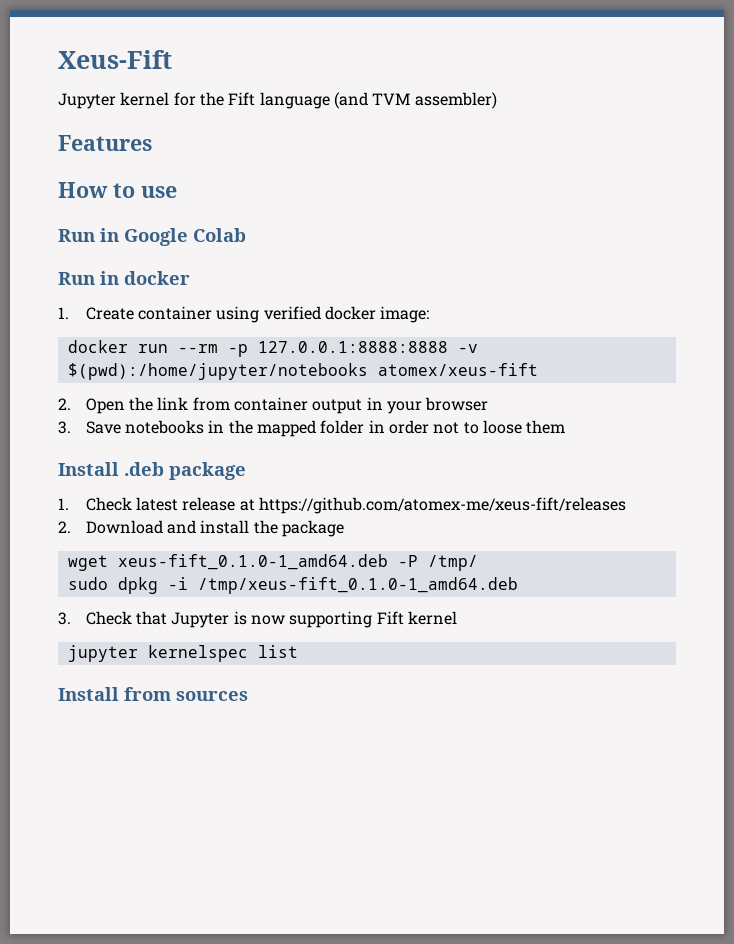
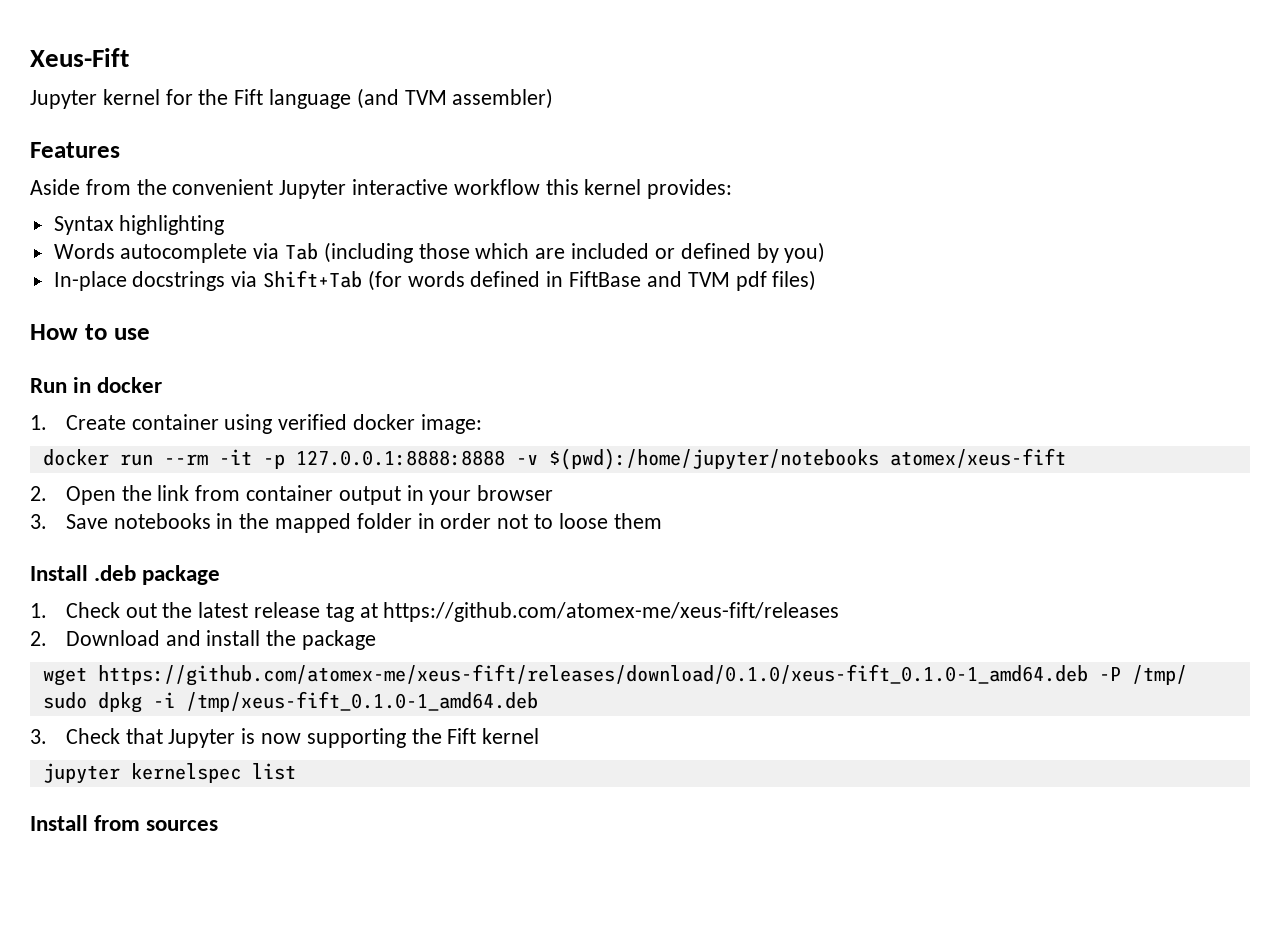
(152, 143) none -> [30,179,733,199] [53,215,225,235] [53,242,826,263] [53,270,817,291] // Aside from the convenient Jupyter interactive workflow this kernel provides: // Syntax highlighting // Words autocomplete via Tab (including those which are included or defined by you) // In-place docstrings via Shift+Tab (for words defined in FiftBase and TVM pdf files)
[58,228,246,246] // Run in Google Colab -> (150, 334) none
(218, 348) none -> [218,449,252,465] -it
(132, 504) none -> [125,602,193,618] out the
(236, 504) none -> [325,603,354,622] tag
[117,554,388,570] xeus-fift_0.1.0-1_amd64.deb -> [97,664,1088,686] https://github.com/atomex-me/xeus-fift/releases/download/0.1.0/xeus-fift_0.1.0-1_amd64.deb
(373, 619) none -> [411,728,442,744] the

